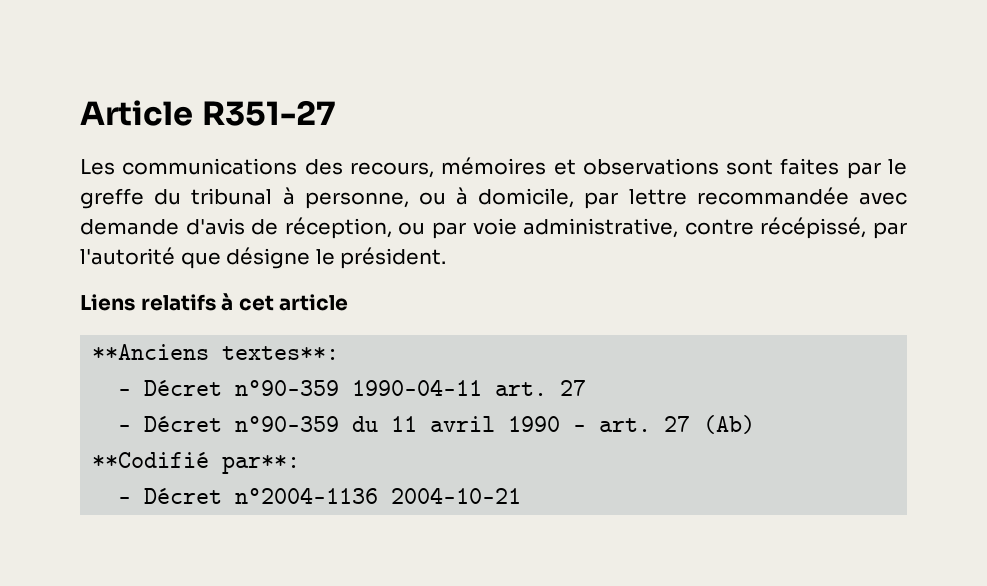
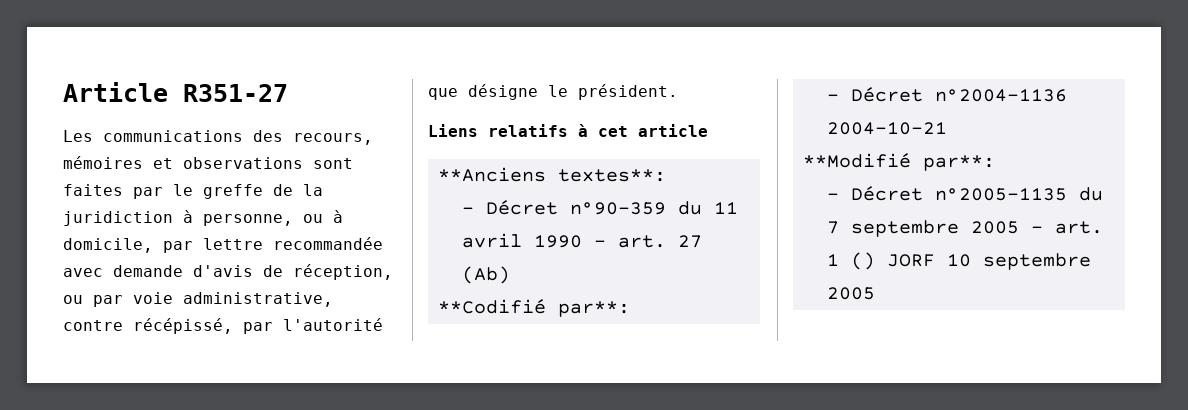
[154,188,273,205] du tribunal -> [273,184,323,196] [63,211,173,226] de la juridiction
[118,379,587,396] // - Décret n°90-359 1990-04-11 art. 27 -> (666, 175) none
(522, 495) none -> [802,153,995,171] [826,186,1103,201] [826,220,1103,237] [826,252,1091,270] [826,287,875,300] // **Modifié par**: // - Décret n°2005-1135 du 7 septembre 2005 - art. 1 () JORF 10 septembre 2005

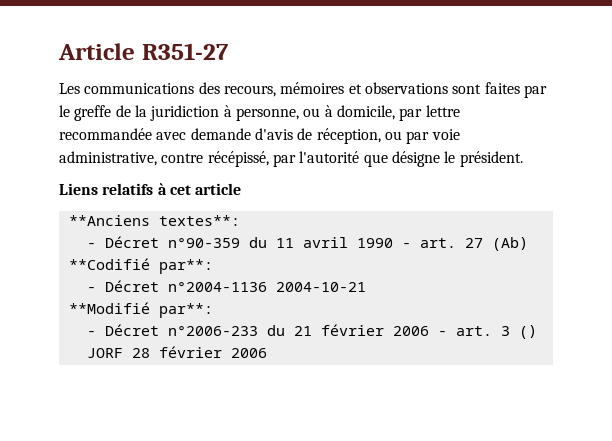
[934,187,1103,201] [826,220,1103,237] [826,254,839,266] n°2005-1135 du 7 septembre 2005 - art. 1 -> [167,324,510,336] n°2006-233 du 21 février 2006 - art. 3
[946,253,1091,270] [826,287,875,300] 10 septembre 2005 -> [131,346,267,358] 28 février 2006

